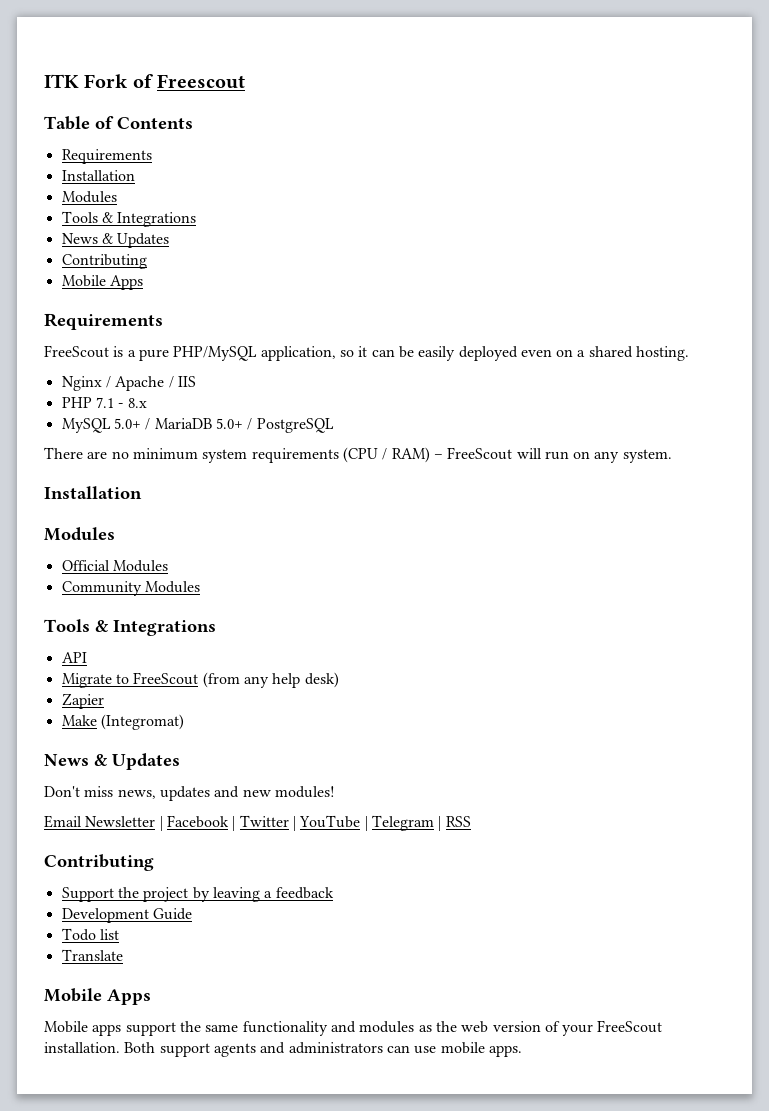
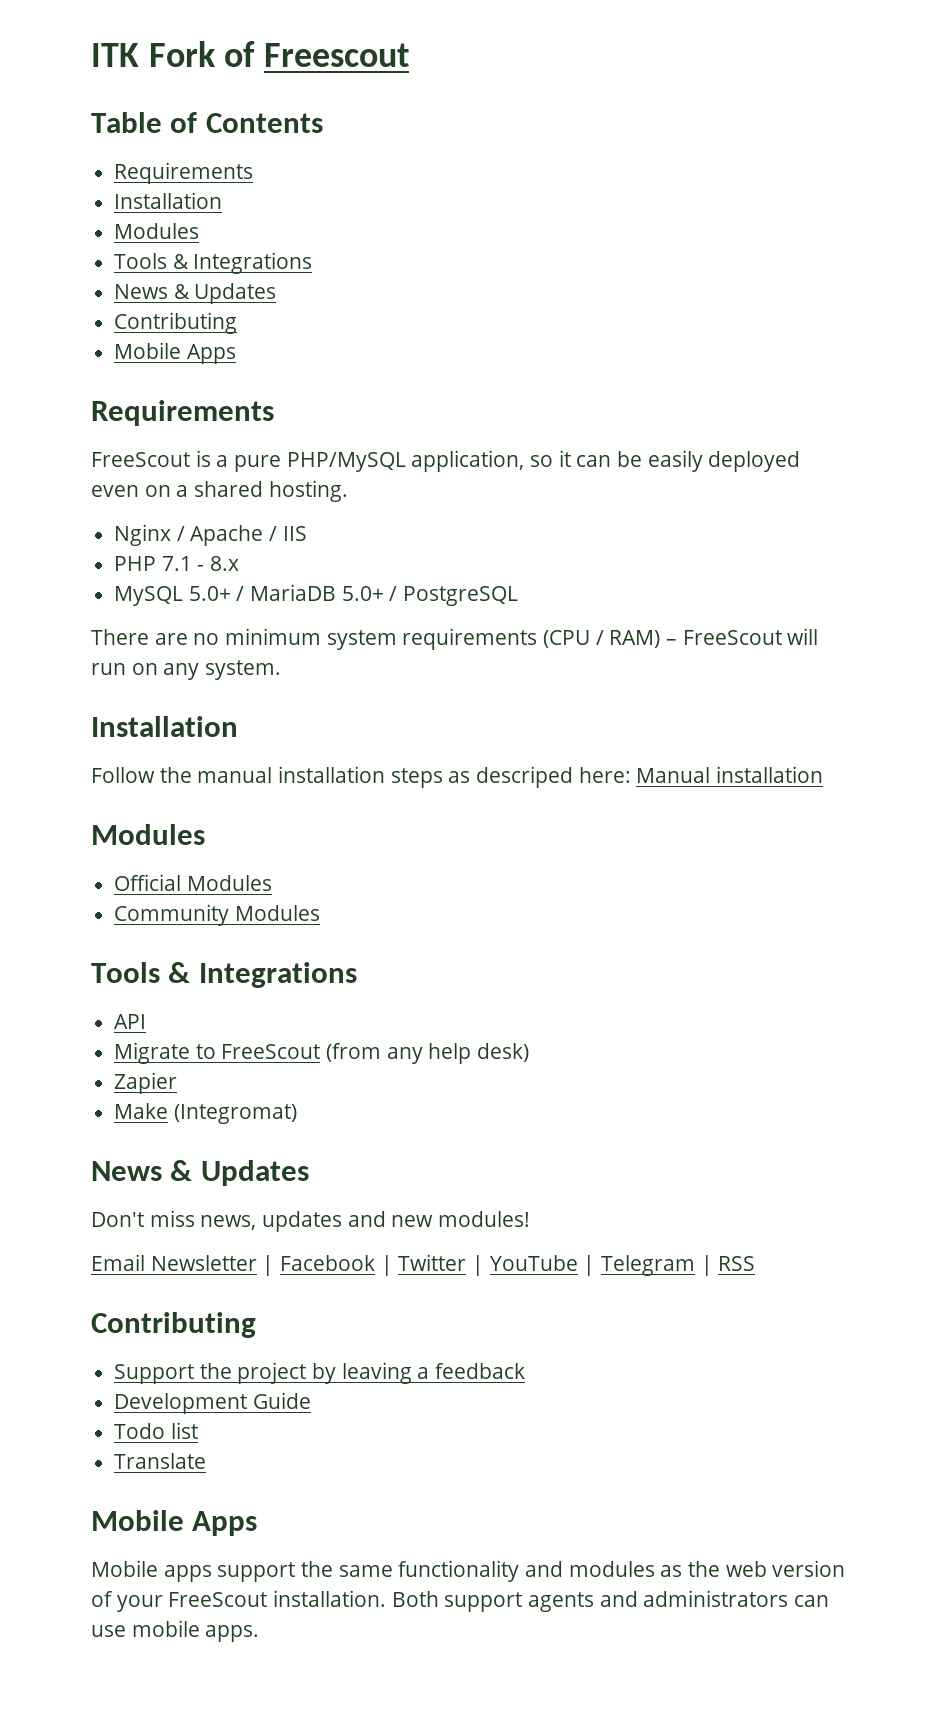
(142, 492) none -> [91,766,824,788] // Follow the manual installation steps as descriped here: Manual installation

